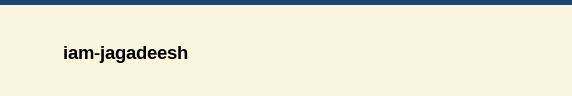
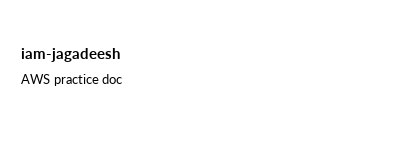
(188, 54) none -> [21,74,123,86] // AWS practice doc

